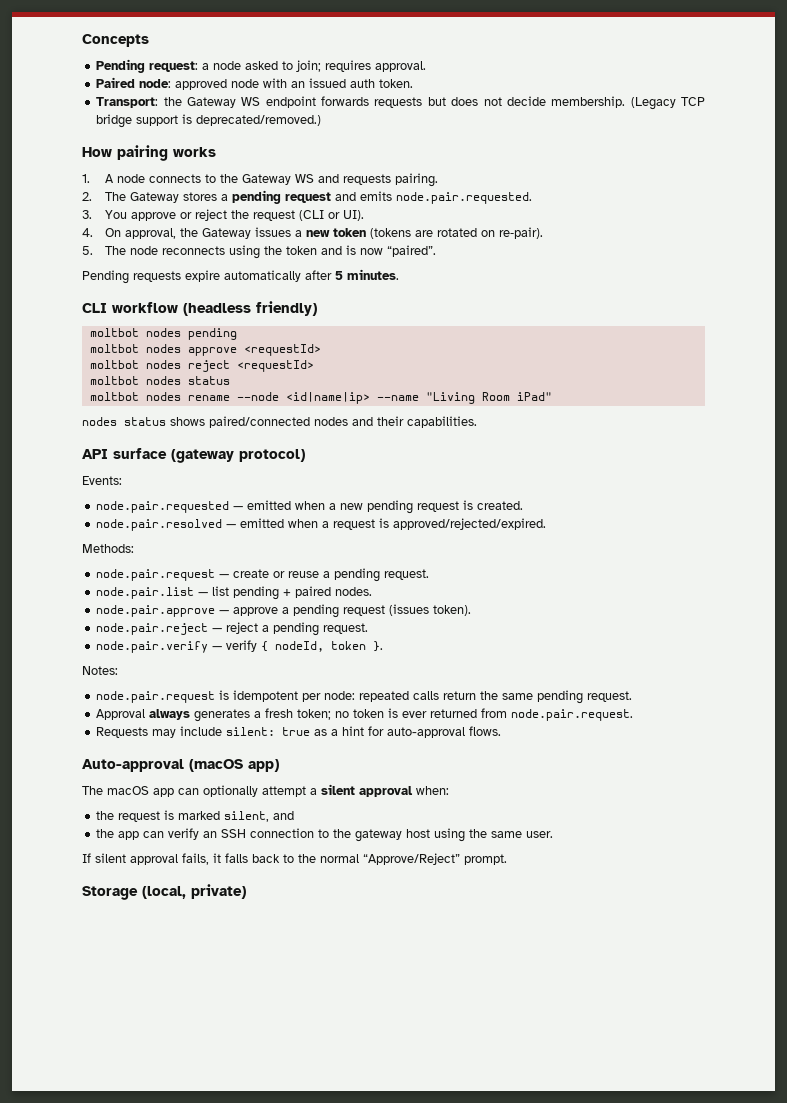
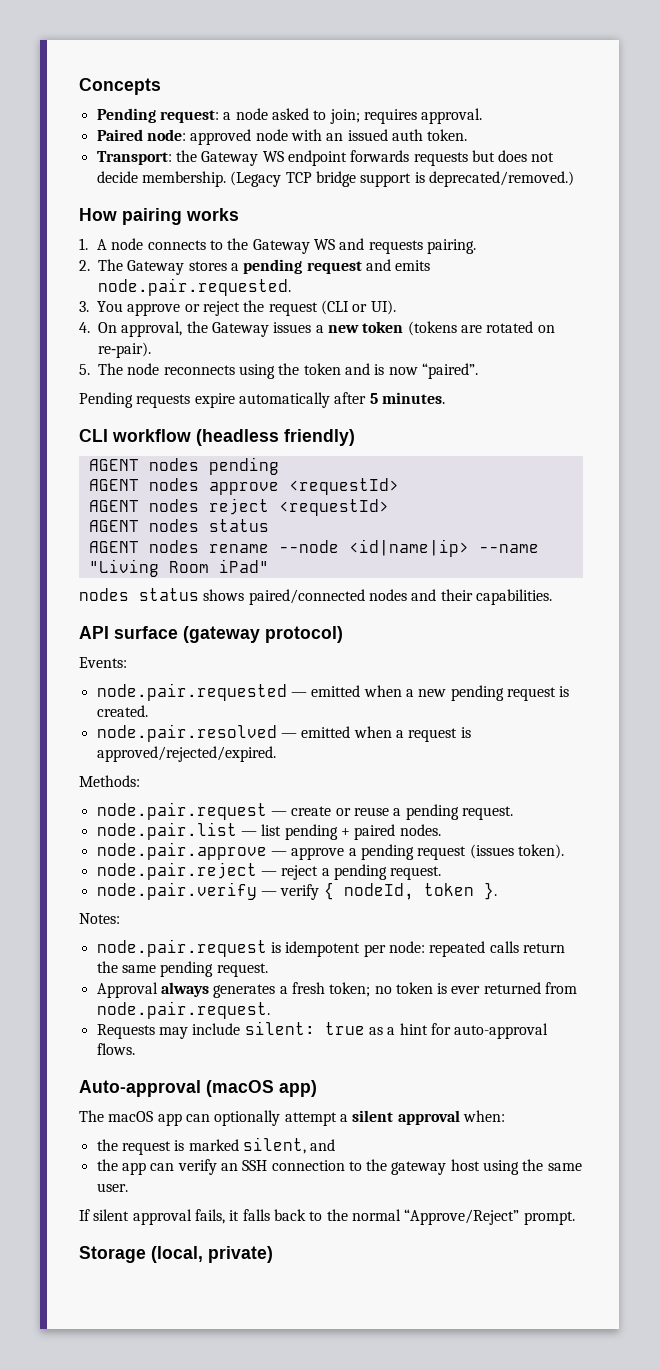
[89,328,139,337] moltbot -> [88,459,139,471] AGENT
[89,344,139,353] moltbot -> [88,479,139,491] AGENT
[89,360,139,369] moltbot -> [88,500,139,512] AGENT
[89,376,139,385] moltbot -> [88,520,139,532] AGENT
[89,392,139,401] moltbot -> [88,541,139,553] AGENT

